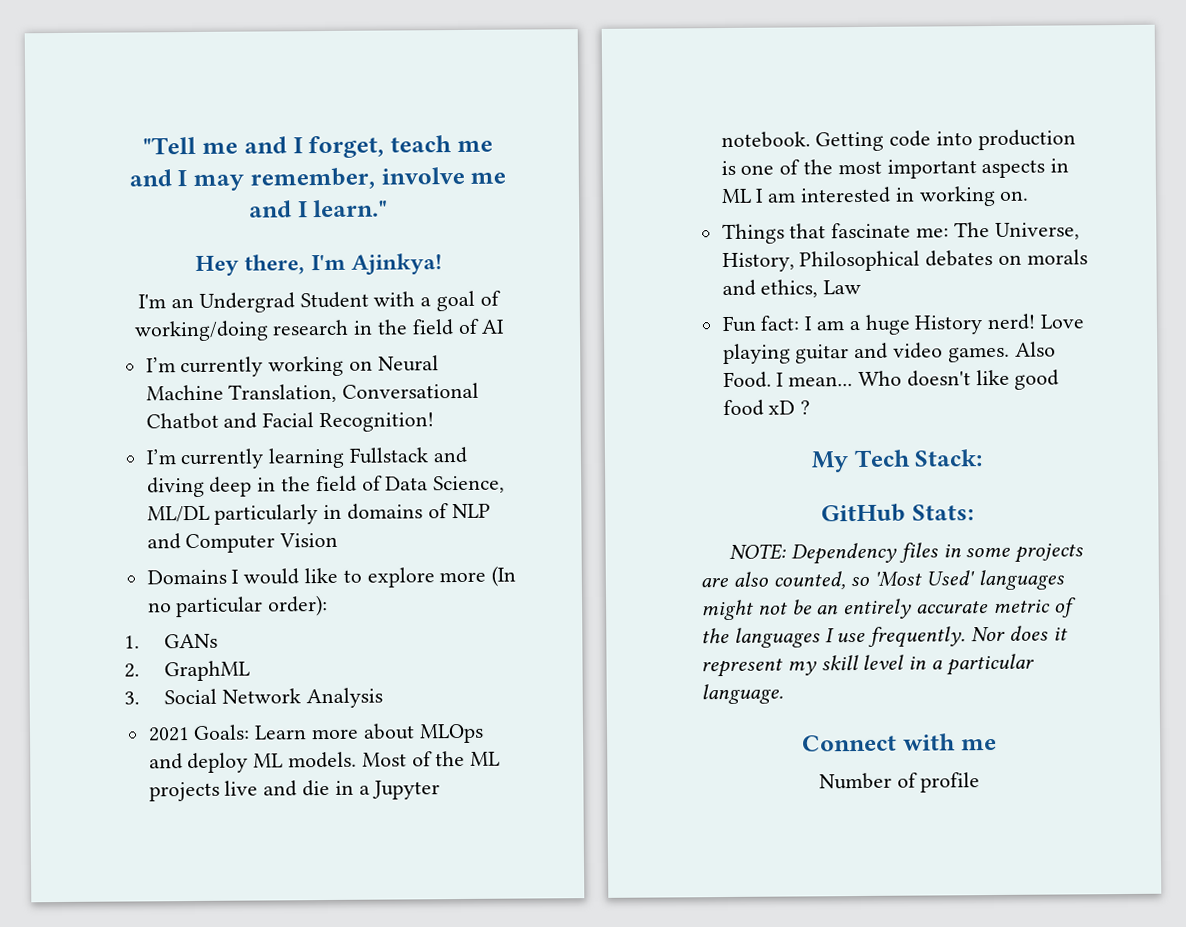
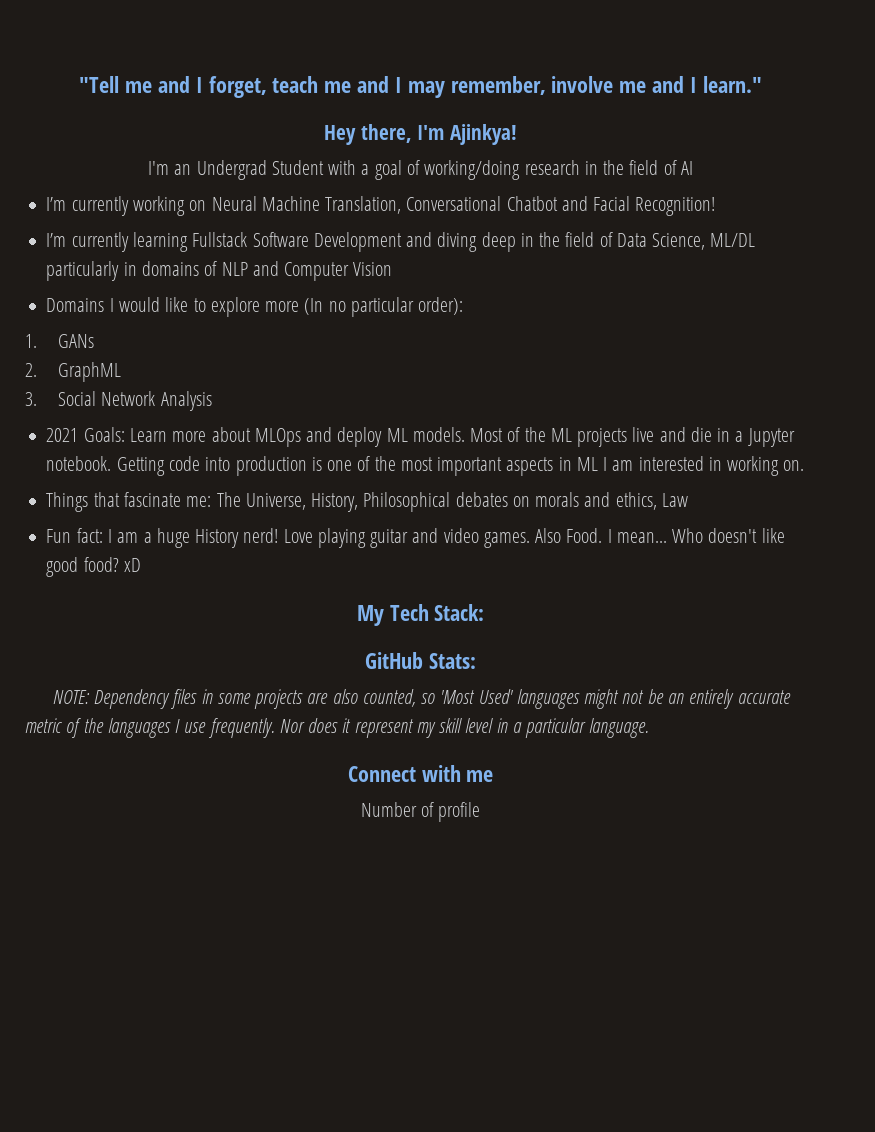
(429, 455) none -> [252,232,402,252] Software Development
[722,399,764,417] food -> [83,557,119,572] food?
[800,400,811,415] ? -> (141, 565) none

